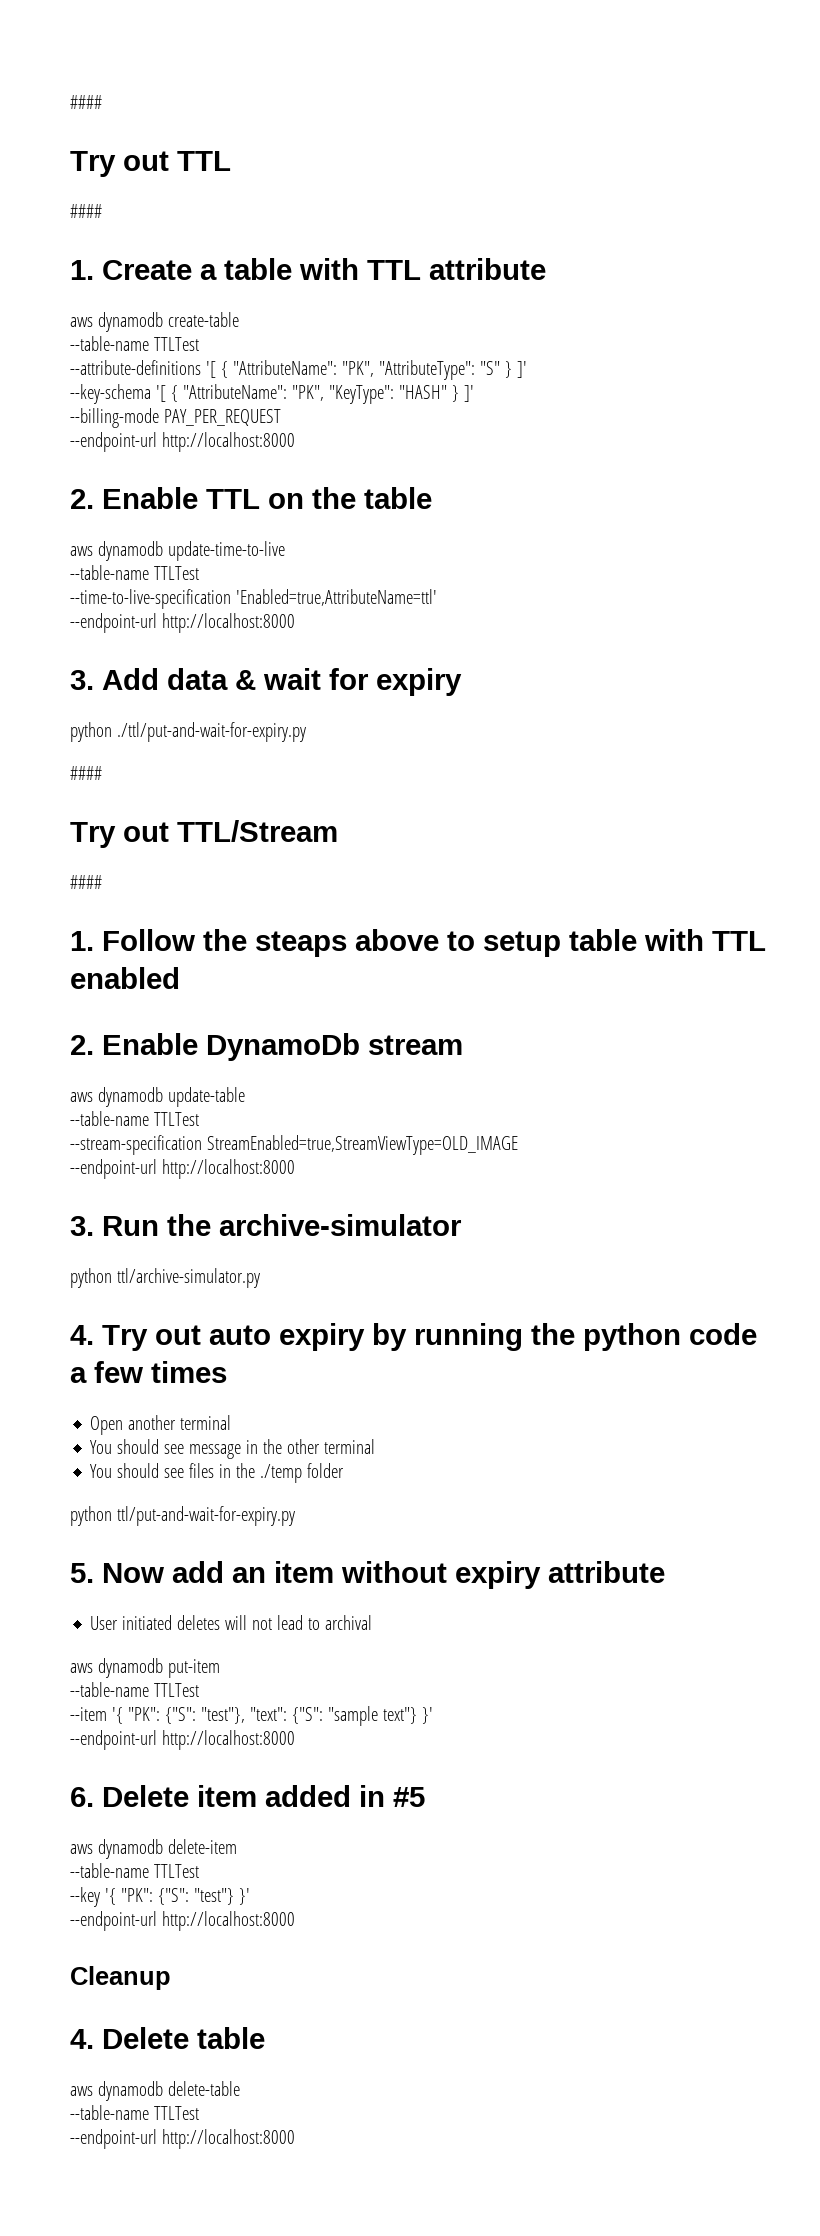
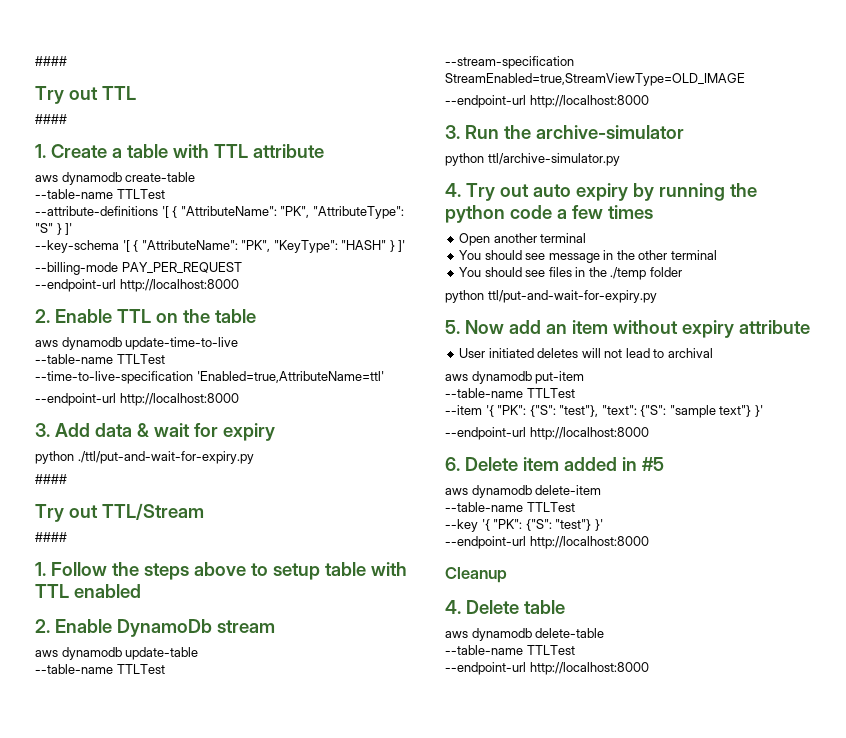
[255,931,347,957] steaps -> [143,563,189,580] steps

